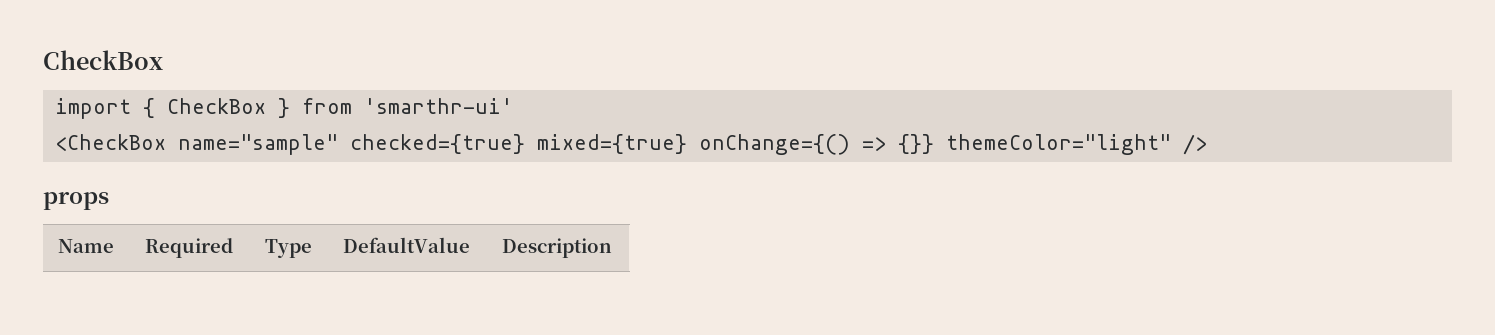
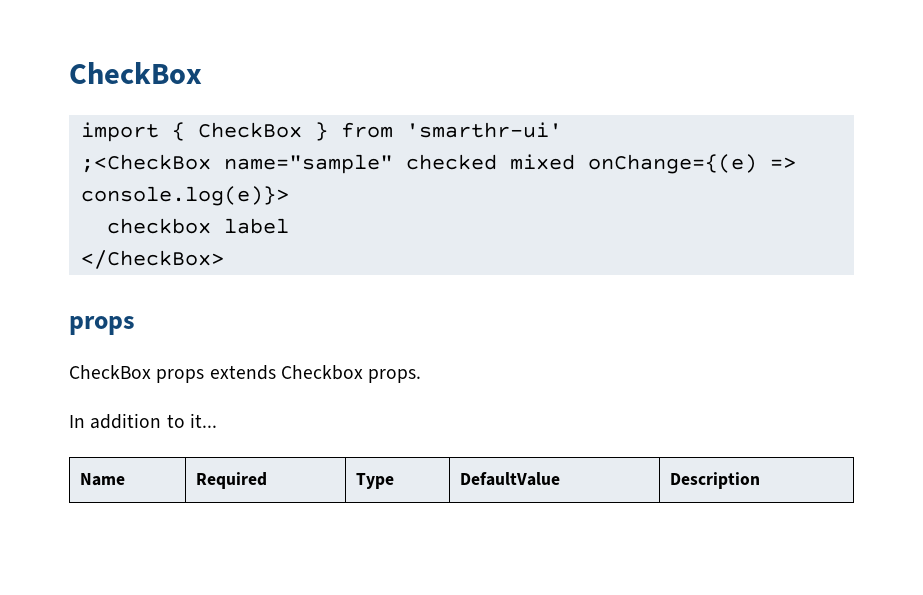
[55,134,1208,155] [43,192,109,210] <CheckBox name="sample" checked={true} mixed={true} onChange={() => {}} themeColor="light" /> // props -> [80,154,796,174] [80,186,289,206] [106,218,289,234] [80,250,224,269] [69,316,135,335] [69,365,422,383] [69,413,217,429] ;<CheckBox name="sample" checked mixed onChange={(e) => console.log(e)}> // checkbox label // </CheckBox> // props // CheckBox props extends Checkbox props. // In addition to it...

